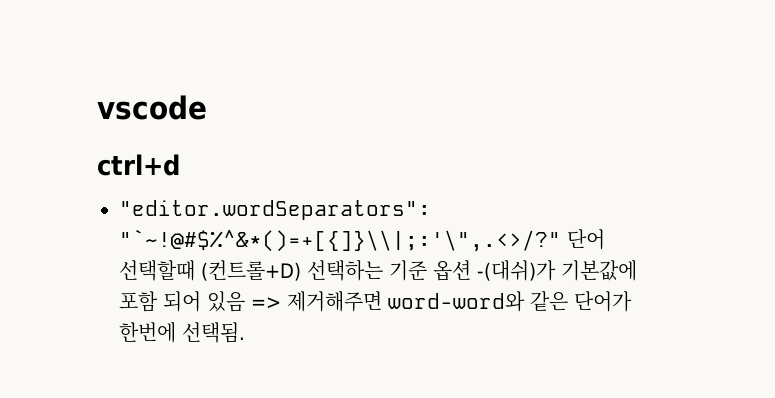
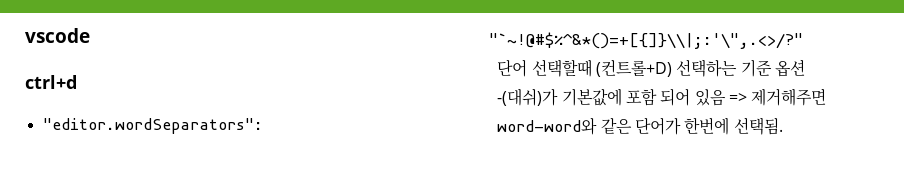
(561, 240) none -> (803, 40) //
(471, 270) none -> (805, 68) //

